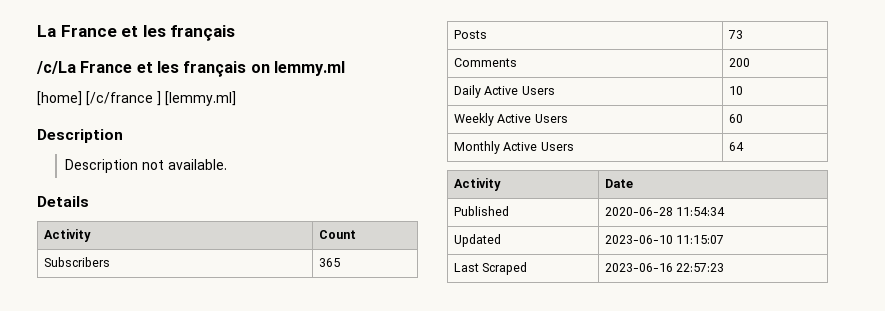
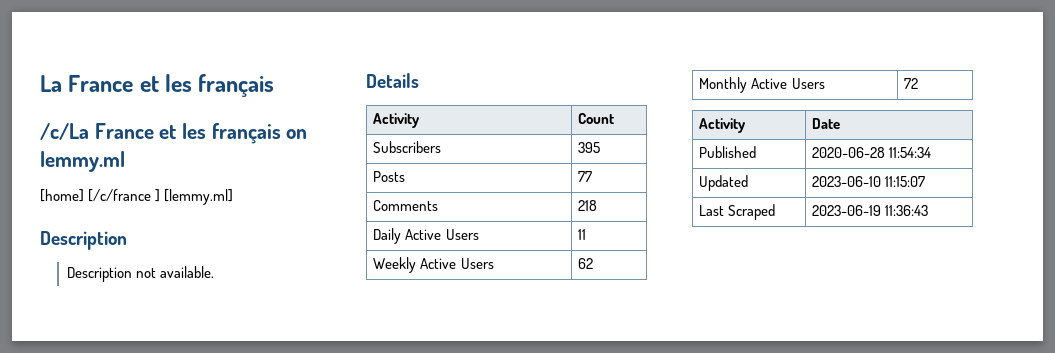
[319,258,341,267] 365 -> [578,142,601,153] 395
[728,30,744,39] 73 -> [578,171,593,182] 77
[729,58,751,67] 200 -> [578,200,598,211] 218
[729,86,744,95] 10 -> [578,229,587,240] 11
[729,114,744,123] 60 -> [578,258,594,269] 62
[729,142,745,151] 64 -> [904,78,919,89] 72
[605,263,725,272] 2023-06-16 22:57:23 -> [812,205,929,216] 2023-06-19 11:36:43

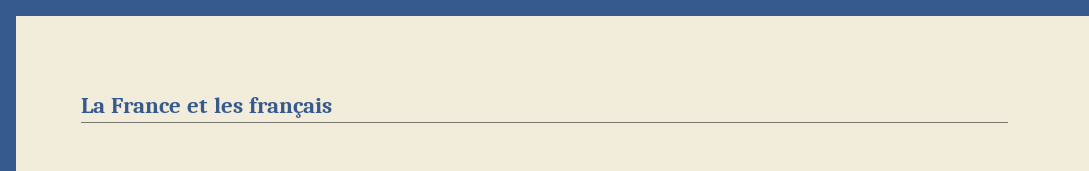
[40,123,308,144] [40,151,125,172] [40,189,234,205] [40,231,127,250] [67,266,215,282] [366,73,419,88] [373,113,421,128] [578,113,615,124] [373,141,442,153] [578,142,601,153] [373,171,406,182] [578,171,593,182] [373,200,439,211] [578,200,598,211] [373,228,479,244] [578,229,587,240] [373,257,494,273] [578,258,594,269] [699,77,825,93] [904,78,919,89] [699,118,747,133] [812,118,841,129] [699,146,757,158] [812,147,932,158] [699,175,749,191] [812,176,926,187] [699,204,776,220] [812,205,929,216] // /c/La France et les français on lemmy.ml // [home] [/c/france ] [lemmy.ml] // Description // Description not available. // Details // Activity | Count // Subscribers | 395 // Posts | 77 // Comments | 218 // Daily Active Users | 11 // Weekly Active Users | 62 // Monthly Active Users | 72 // Activity | Date // Published | 2020-06-28 11:54:34 // Updated | 2023-06-10 11:15:07 // Last Scraped | 2023-06-19 11:36:43 -> (332, 107) none

